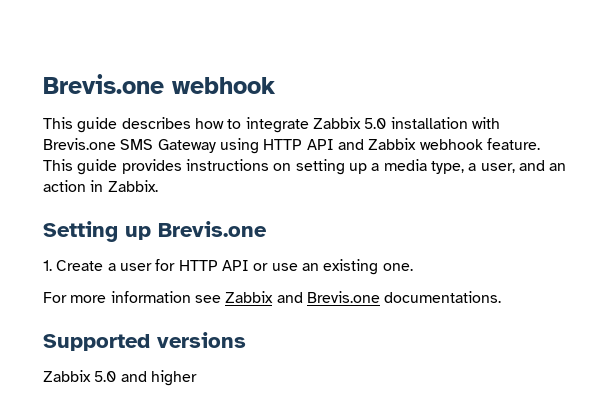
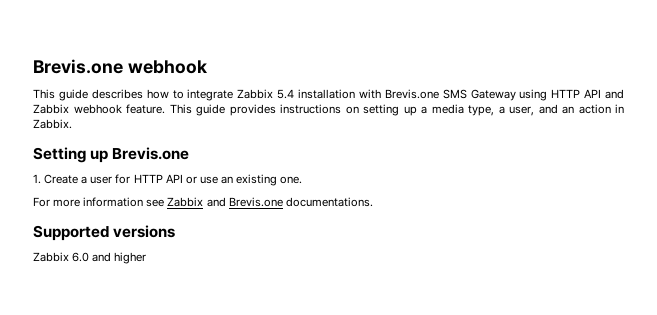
[364,118,387,129] 5.0 -> [277,89,295,99] 5.4
[94,371,117,382] 5.0 -> [72,252,90,262] 6.0

